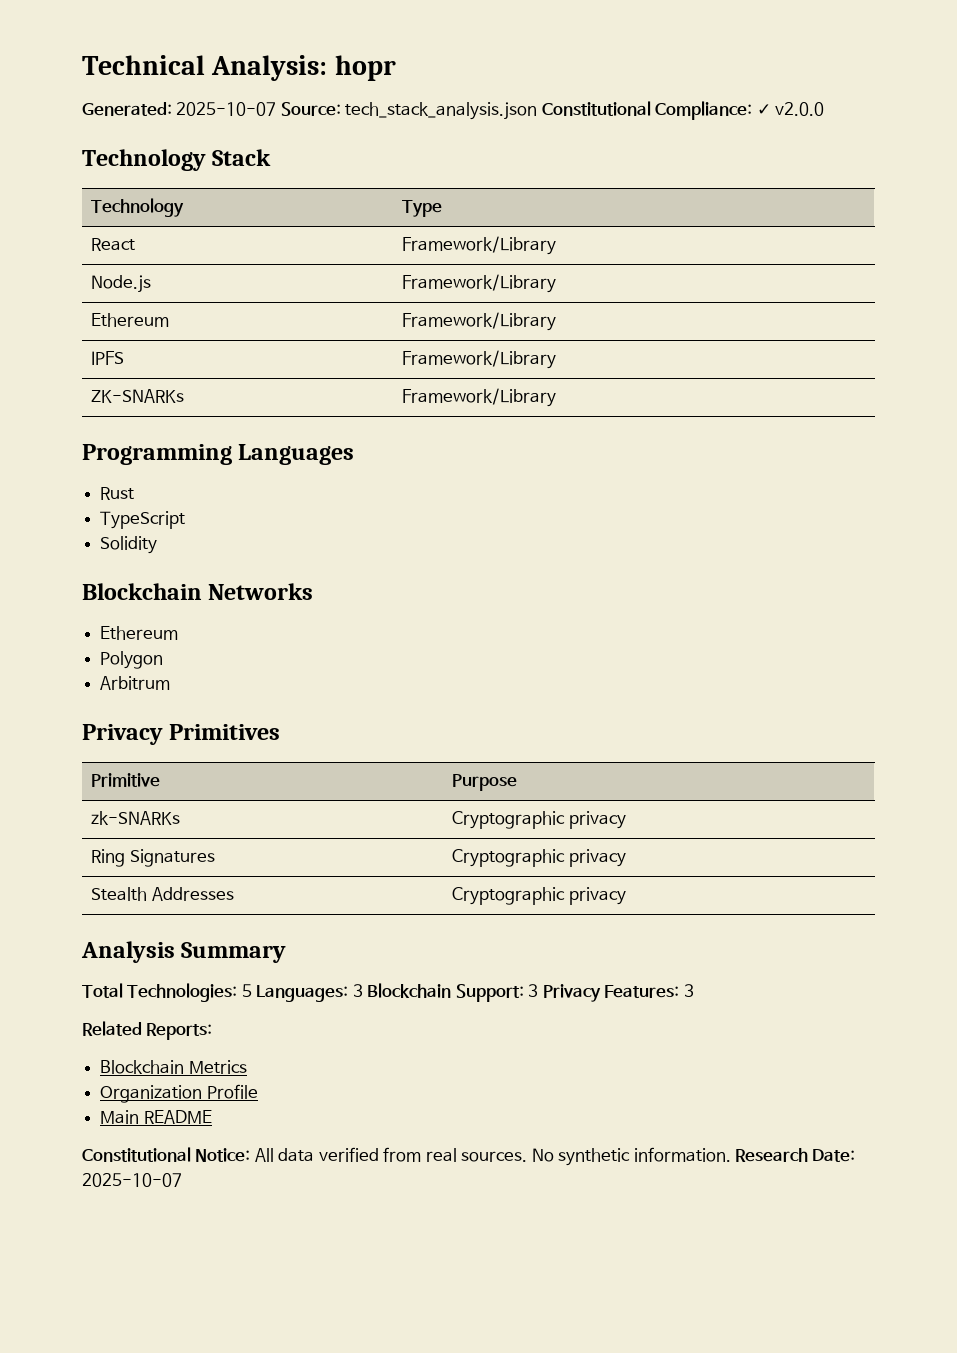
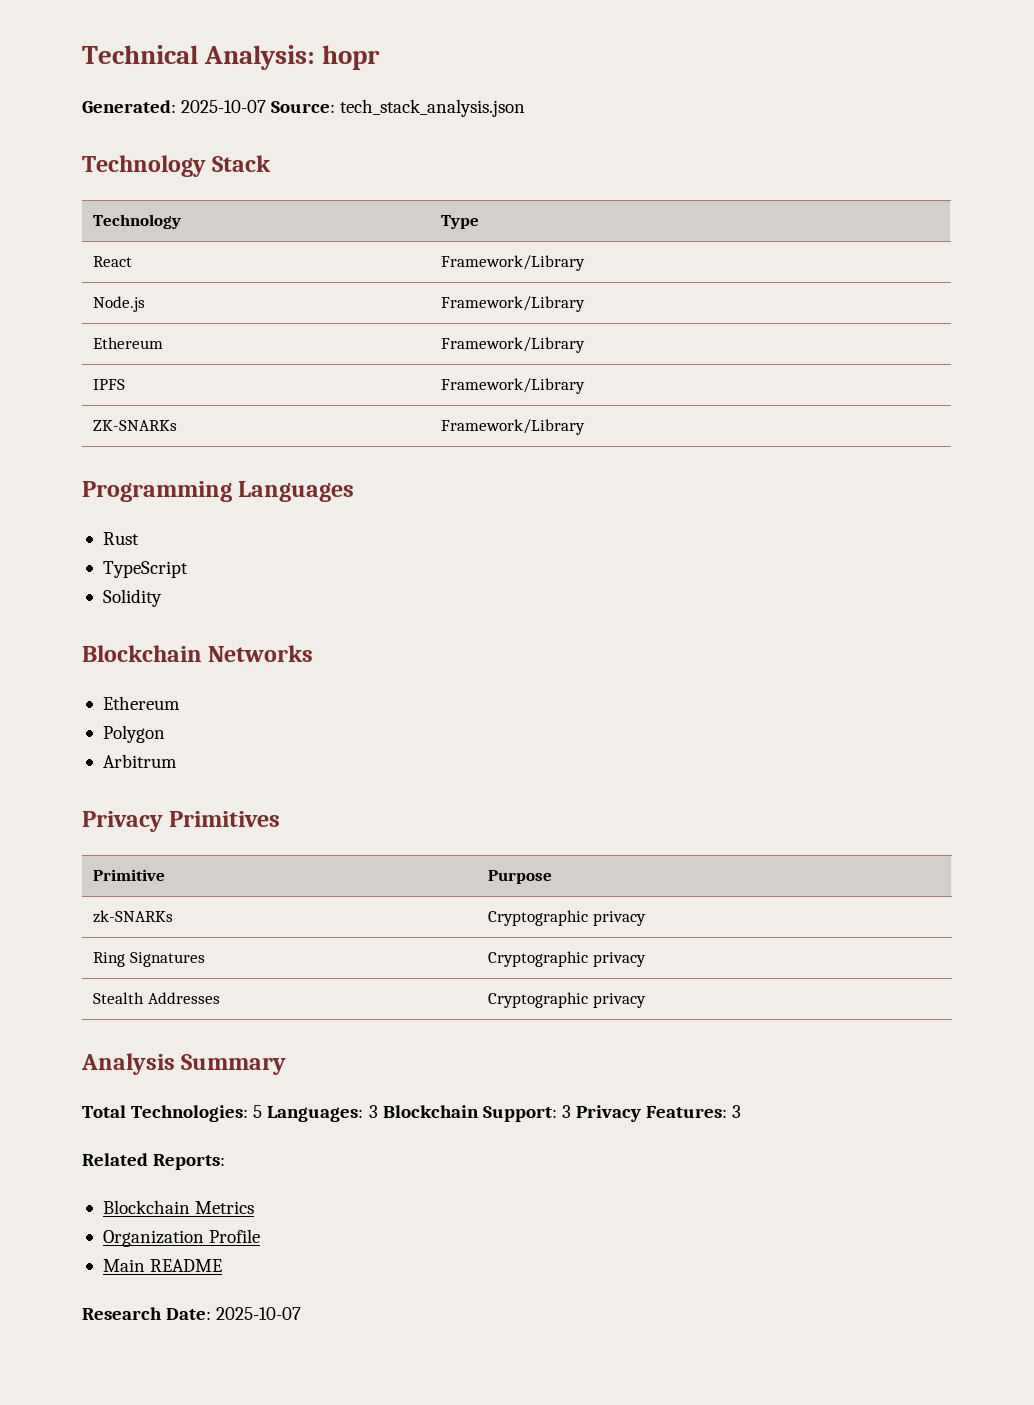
[541,101,825,120] Constitutional Compliance: ✓ v2.0.0 -> (526, 108) none
[82,1147,731,1166] Constitutional Notice: All data verified from real sources. No synthetic information. -> (223, 1265) none

